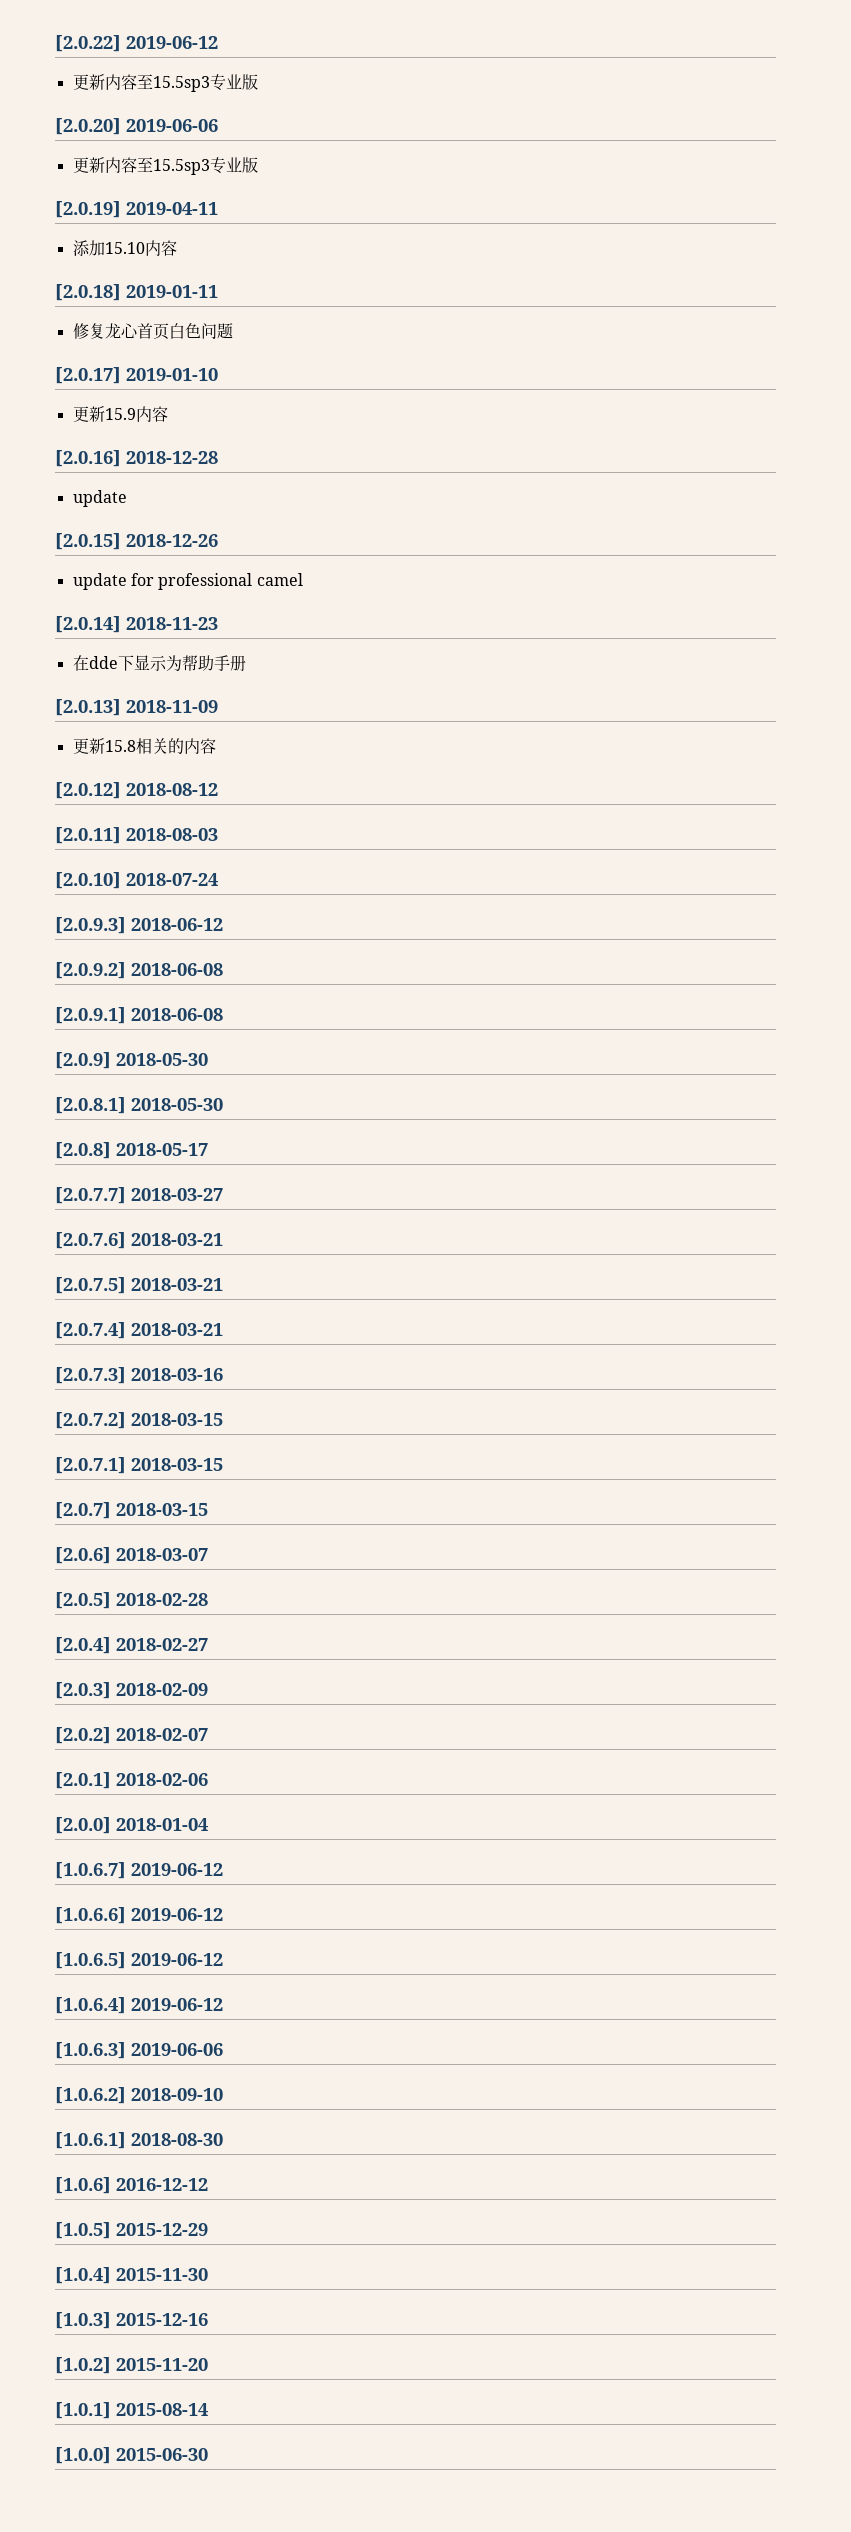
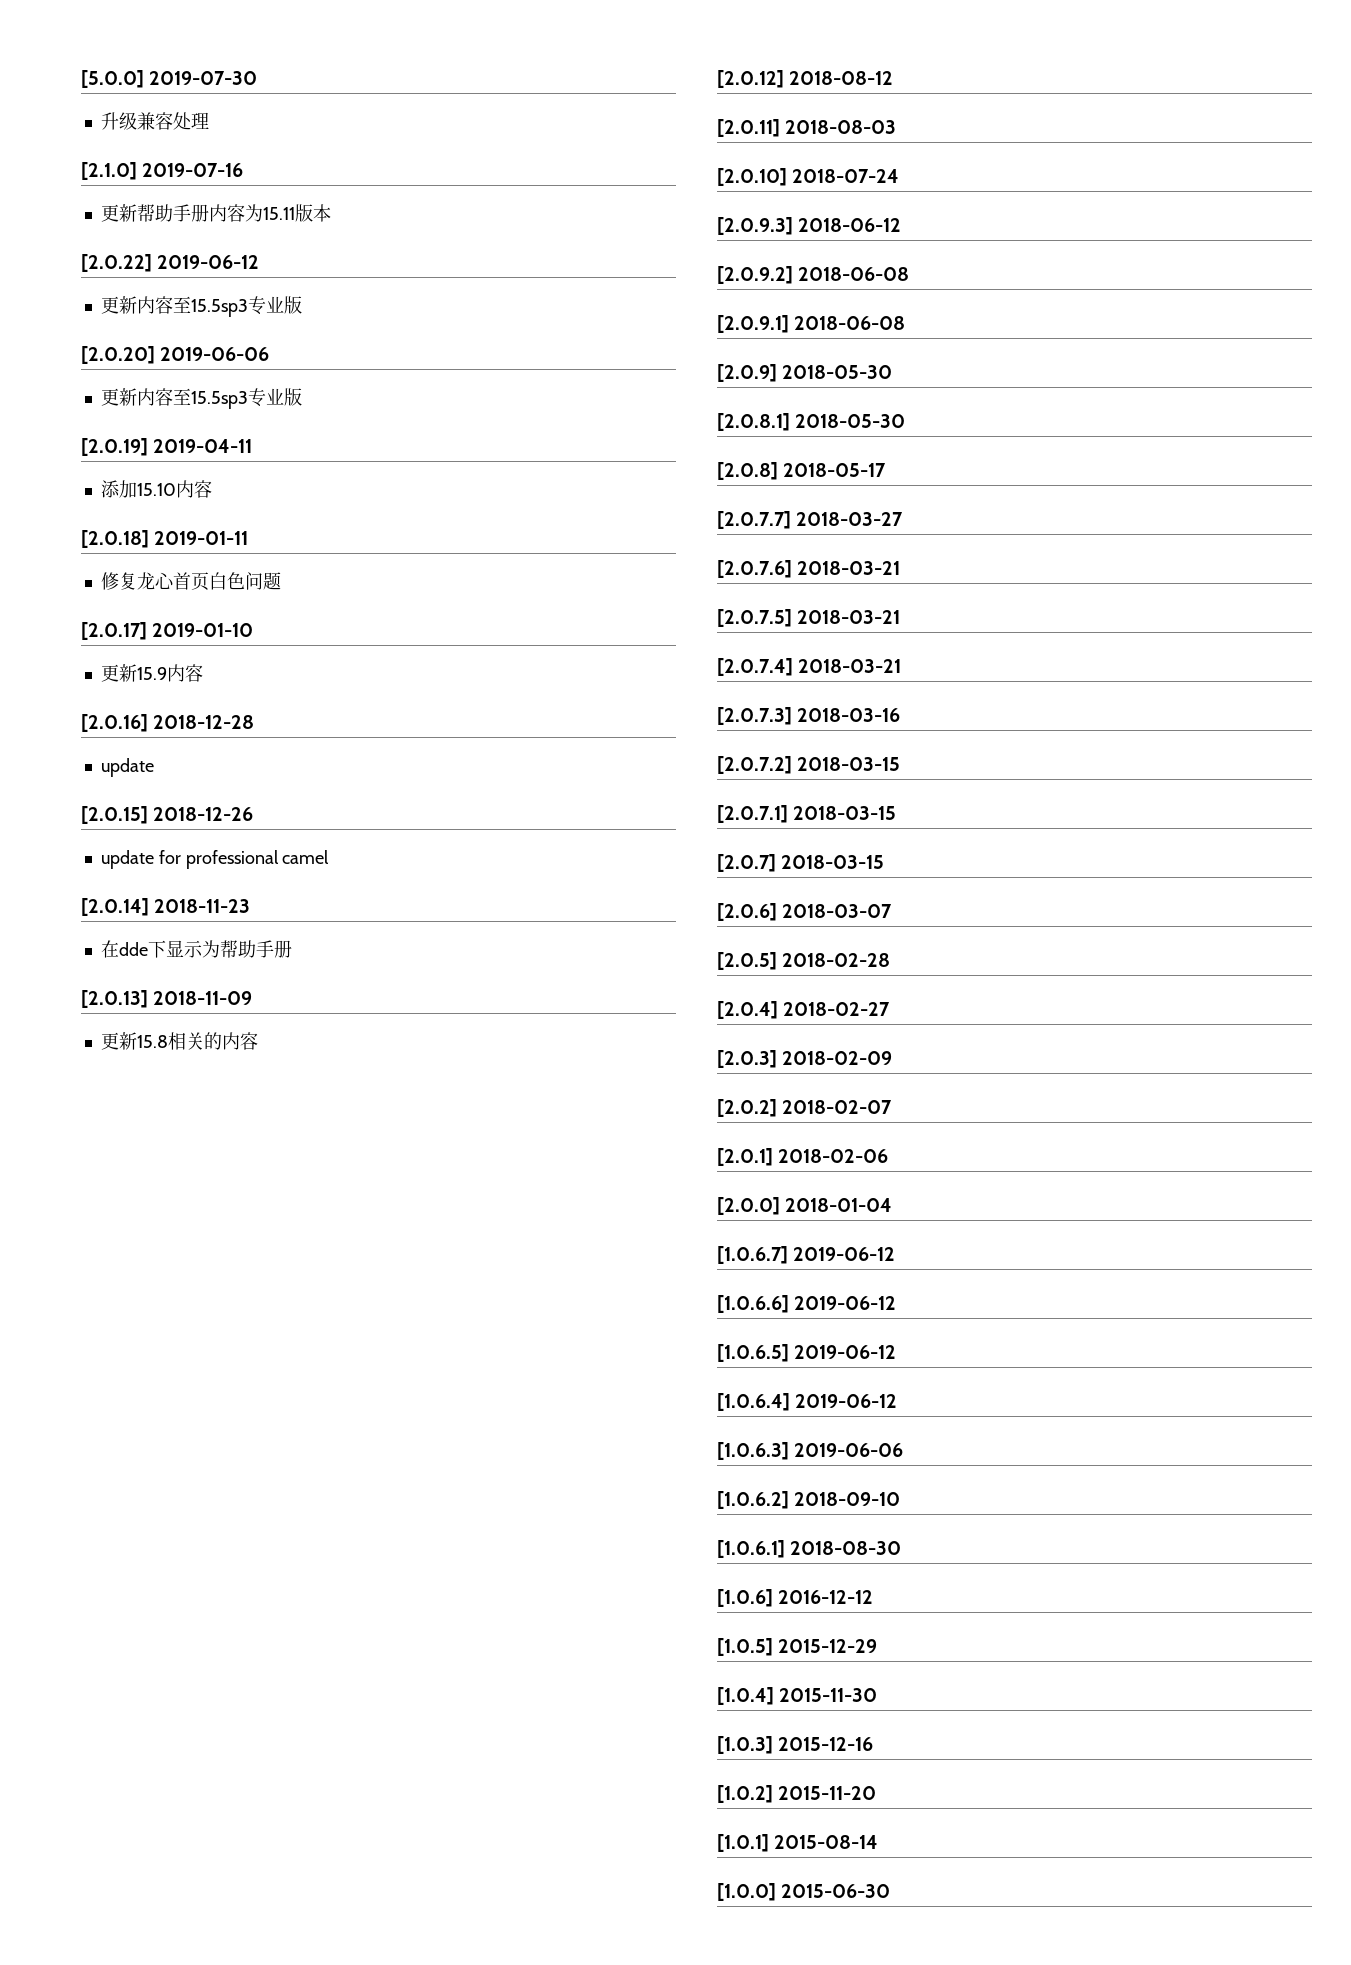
(55, 43) none -> [81,70,258,88] [100,112,209,130] [81,162,244,180] [100,204,331,222] [5.0.0] 2019-07-30 // 升级兼容处理 // [2.1.0] 2019-07-16 // 更新帮助手册内容为15.11版本 //

